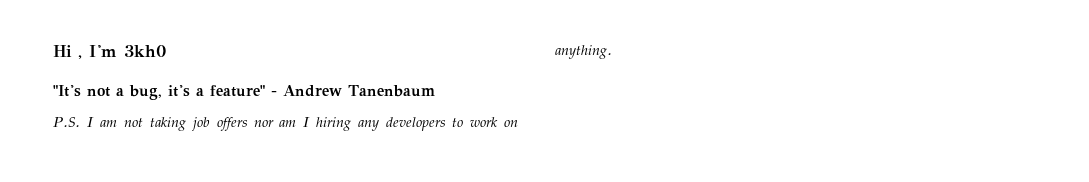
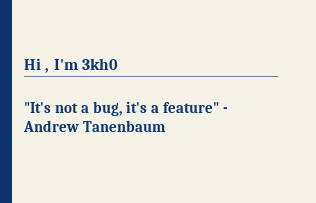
[53,117,518,131] [555,45,612,59] // P.S. I am not taking job offers nor am I hiring any developers to work on anything. -> (167, 126) none

